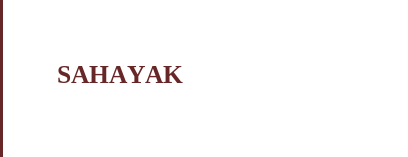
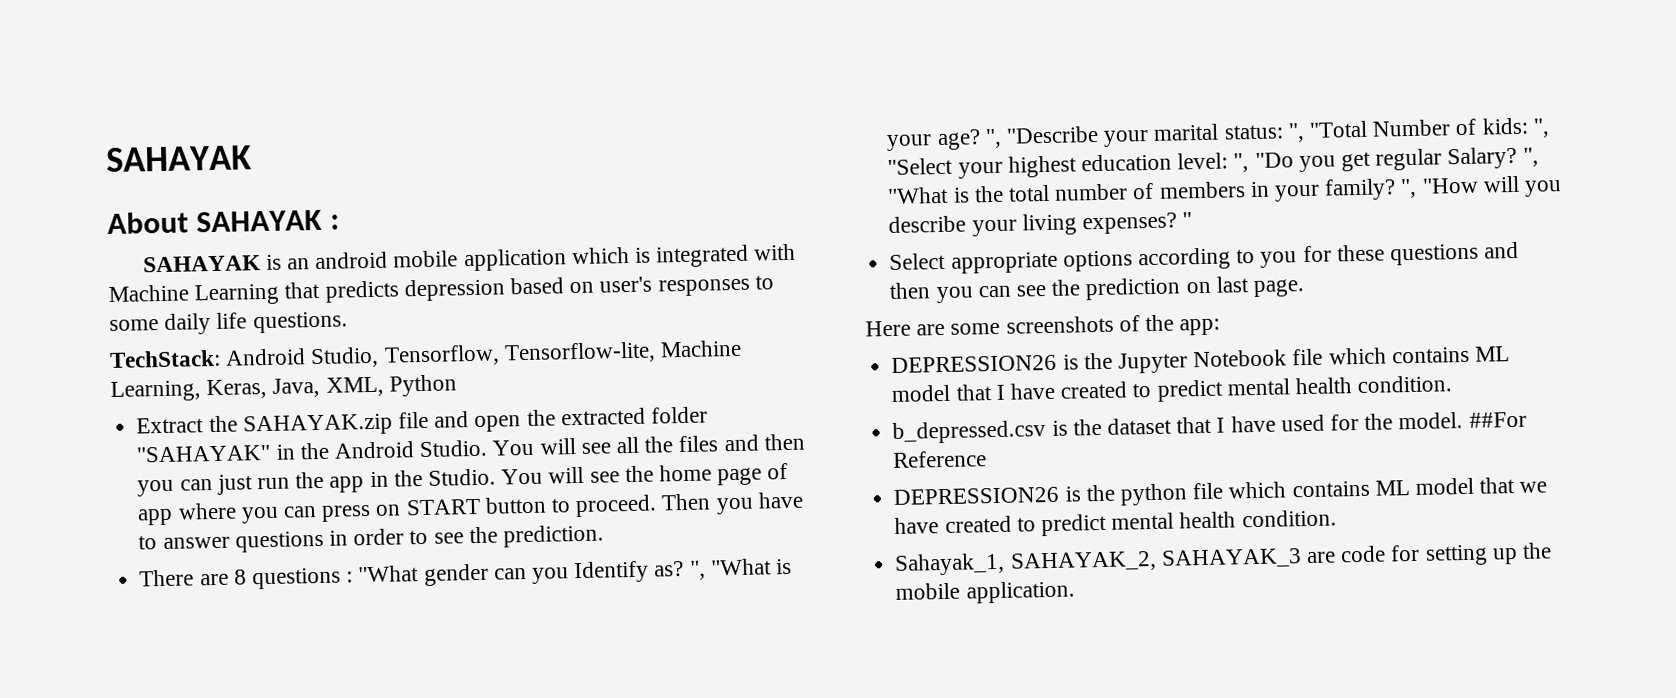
[57,66,183,83] SAHAYAK -> [106,145,252,173] [107,209,340,234] [142,243,797,273] [108,275,774,306] [109,311,348,335] [109,339,743,369] [110,374,457,402] [136,406,708,437] [136,433,805,463] [137,462,789,497] [137,491,804,526] [138,524,604,553] [139,558,793,590] [886,117,1550,152] [887,146,1539,179] [887,175,1563,205] [888,212,1193,237] [889,241,1520,274] [889,276,1305,304] [865,314,1221,337] [891,346,1510,374] [891,375,1453,402] [892,411,1527,444] [892,450,988,468] [893,477,1548,506] [894,509,1337,537] [894,542,1552,576] [895,580,1075,604] SAHAYAK // About SAHAYAK : // SAHAYAK is an android mobile application which is integrated with Machine Learning that predicts depression based on user's responses to some daily life questions. // TechStack: Android Studio, Tensorflow, Tensorflow-lite, Machine Learning, Keras, Java, XML, Python // Extract the SAHAYAK.zip file and open the extracted folder "SAHAYAK" in the Android Studio. You will see all the files and then you can just run the app in the Studio. You will see the home page of app where you can press on START button to proceed. Then you have to answer questions in order to see the prediction. // There are 8 questions : "What gender can you Identify as? ", "What is your age? ", "Describe your marital status: ", "Total Number of kids: ", "Select your highest education level: ", "Do you get regular Salary? ", "What is the total number of members in your family? ", "How will you describe your living expenses? " // Select appropriate options according to you for these questions and then you can see the prediction on last page. // Here are some screenshots of the app: // DEPRESSION26 is the Jupyter Notebook file which contains ML model that I have created to predict mental health condition. // b_depressed.csv is the dataset that I have used for the model. ##For Reference // DEPRESSION26 is the python file which contains ML model that we have created to predict mental health condition. // Sahayak_1, SAHAYAK_2, SAHAYAK_3 are code for setting up the mobile application.

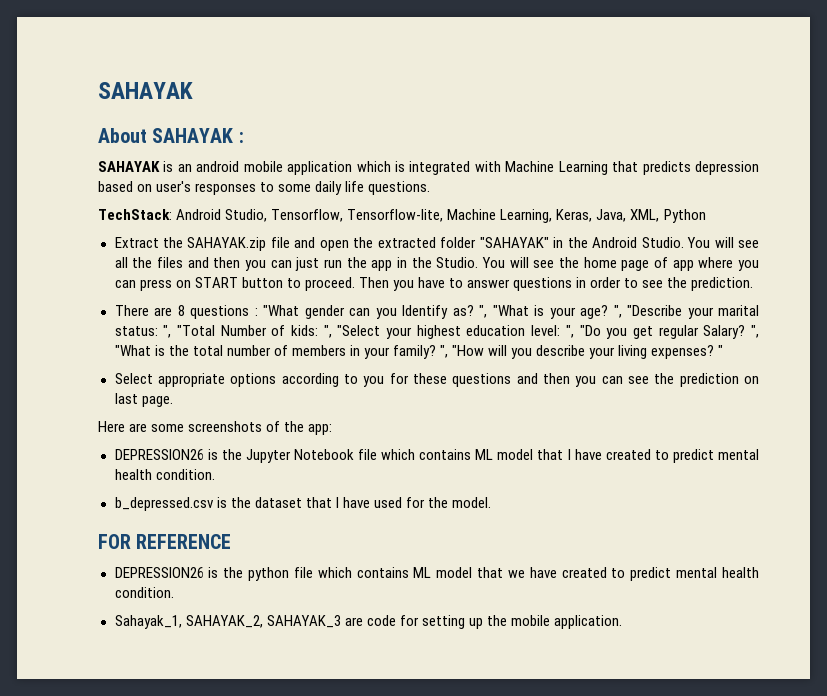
[1468,411,1527,428] [892,450,988,468] ##For Reference -> [98,534,232,549] // FOR REFERENCE

